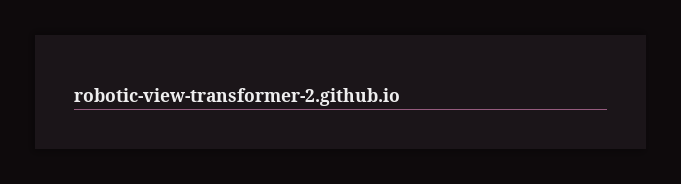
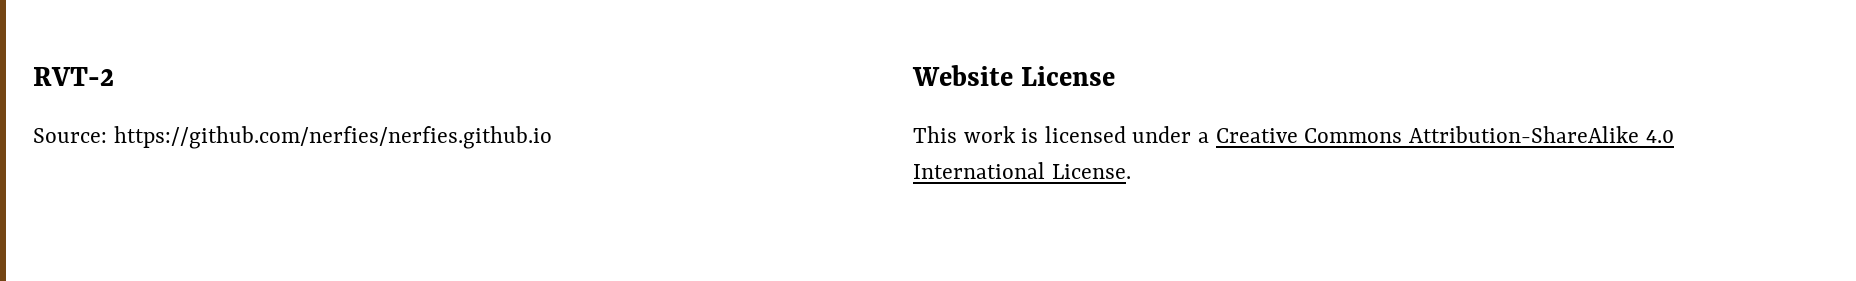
[74,88,400,106] robotic-view-transformer-2.github.io -> [33,67,114,86] [33,126,552,149] [912,65,1116,86] [913,126,1674,143] [913,162,1131,179] RVT-2 // Source: https://github.com/nerfies/nerfies.github.io // Website License // This work is licensed under a Creative Commons Attribution-ShareAlike 4.0 International License.

